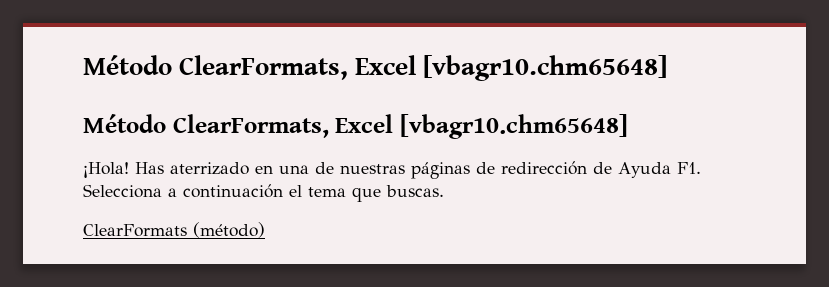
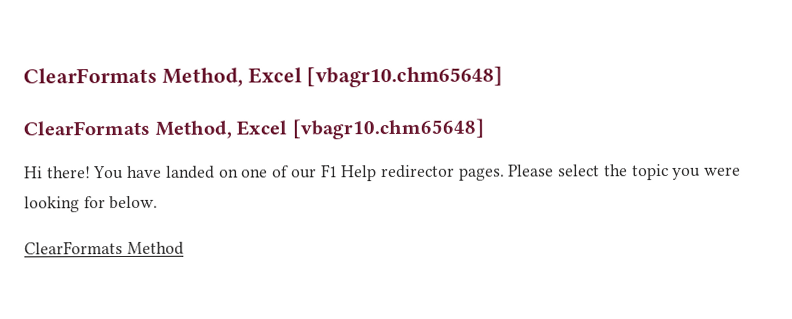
[83,55,668,81] [83,114,628,139] [83,161,701,179] [83,184,444,202] [83,222,265,238] Método ClearFormats, Excel [vbagr10.chm65648] // Método ClearFormats, Excel [vbagr10.chm65648] // ¡Hola! Has aterrizado en una de nuestras páginas de redirección de Ayuda F1. Selecciona a continuación el tema que buscas. // ClearFormats (método) -> [23,66,504,88] [23,118,484,140] [24,164,742,182] [24,195,159,213] [24,241,184,255] ClearFormats Method, Excel [vbagr10.chm65648] // ClearFormats Method, Excel [vbagr10.chm65648] // Hi there! You have landed on one of our F1 Help redirector pages. Please select the topic you were looking for below. // ClearFormats Method

